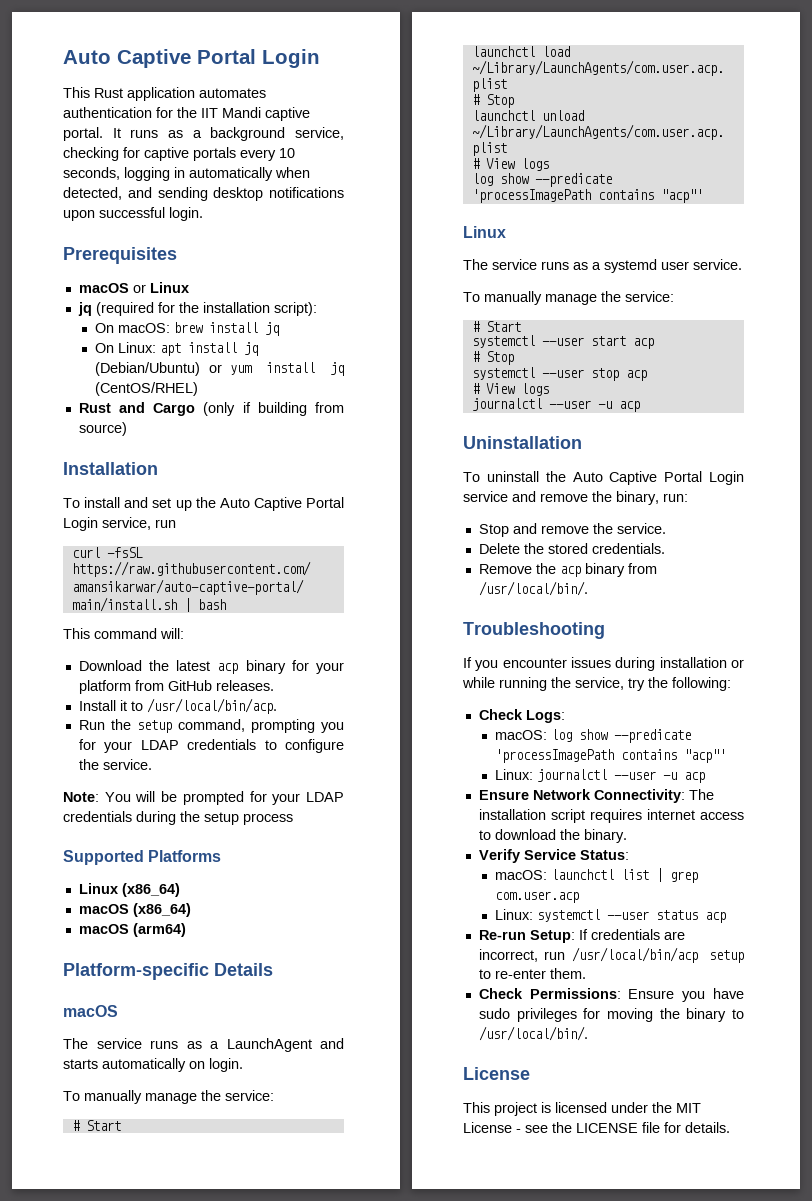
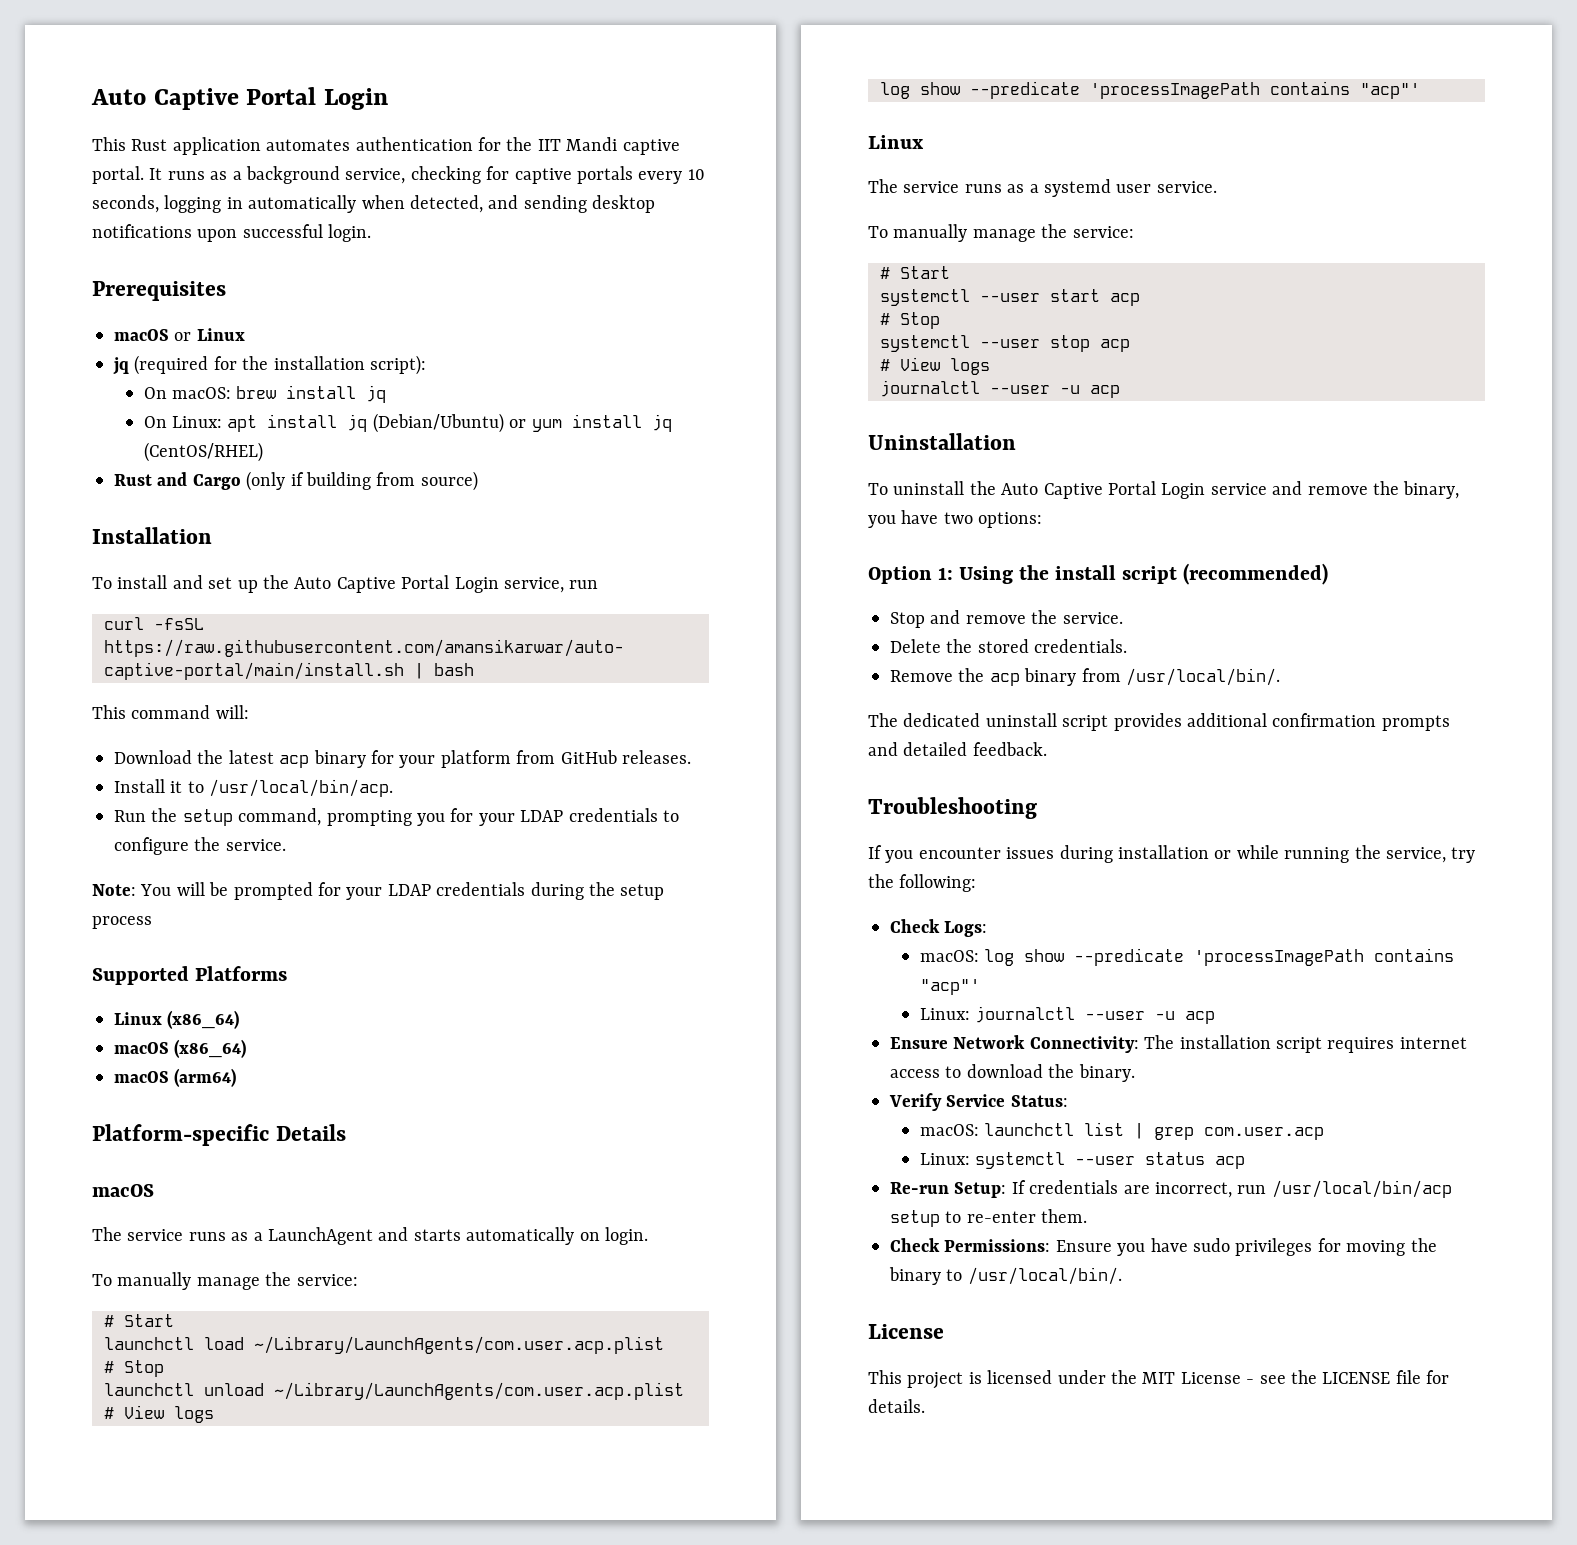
[663,493,688,502] run: -> [868,510,1043,528] [868,563,1329,585] you have two options: // Option 1: Using the install script (recommended)
(588, 588) none -> [868,713,1450,731] [868,742,1047,756] // The dedicated uninstall script provides additional confirmation prompts and detailed feedback.

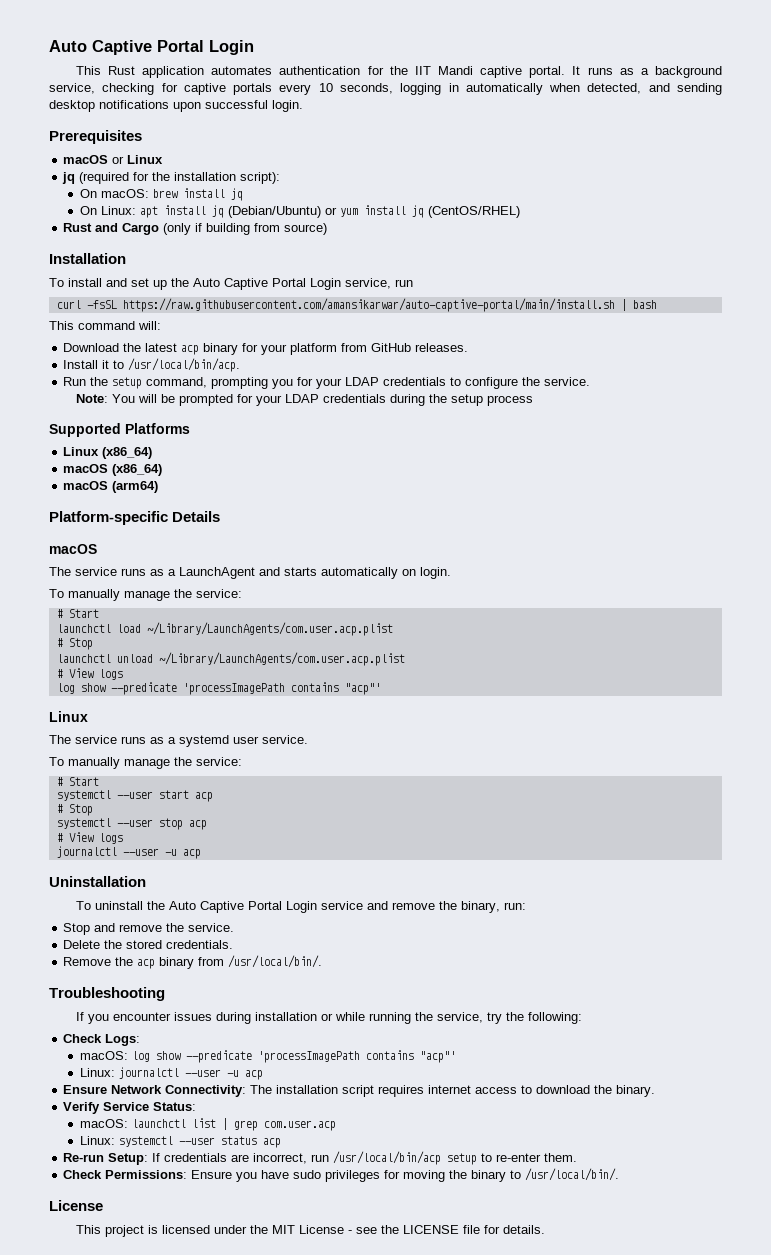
[868,510,1043,528] [868,563,1329,585] you have two options: // Option 1: Using the install script (recommended) -> [503,902,526,910] run:
[868,713,1450,731] [868,742,1047,756] // The dedicated uninstall script provides additional confirmation prompts and detailed feedback. -> (323, 961) none

